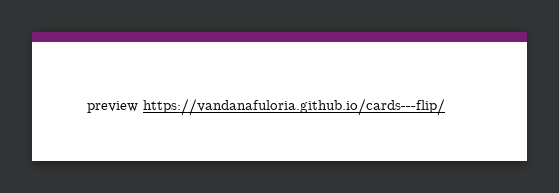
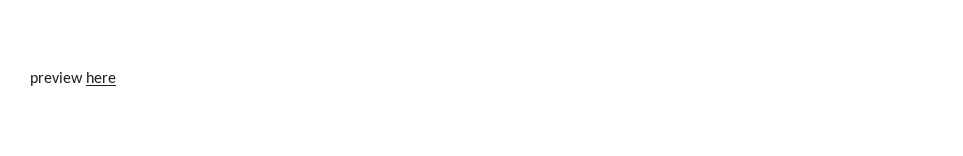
[143,98,445,116] https://vandanafuloria.github.io/cards---flip/ -> [86,72,117,83] here

